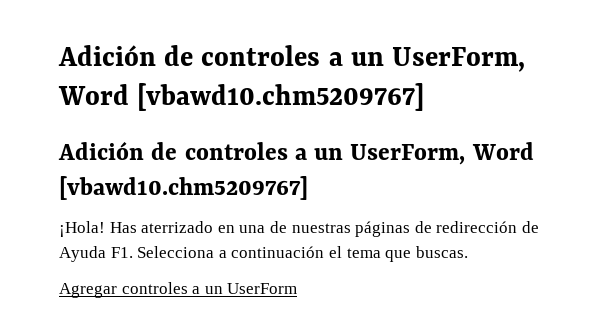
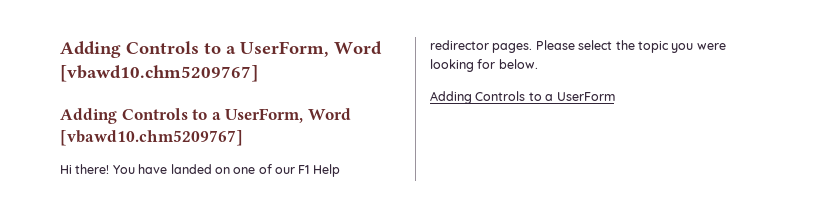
[58,45,526,72] [58,83,425,111] [58,141,534,165] [59,176,308,200] [59,221,539,237] [59,246,468,262] [59,282,223,298] Adición de controles a un UserForm, Word [vbawd10.chm5209767] // Adición de controles a un UserForm, Word [vbawd10.chm5209767] // ¡Hola! Has aterrizado en una de nuestras páginas de redirección de Ayuda F1. Selecciona a continuación el tema que buscas. // Agregar controles a un -> [60,41,382,58] [60,65,258,82] [60,108,351,124] [60,130,243,146] [60,164,340,177] [430,40,726,53] [430,59,538,72] [430,91,554,104] Adding Controls to a UserForm, Word [vbawd10.chm5209767] // Adding Controls to a UserForm, Word [vbawd10.chm5209767] // Hi there! You have landed on one of our F1 Help redirector pages. Please select the topic you were looking for below. // Adding Controls to a

